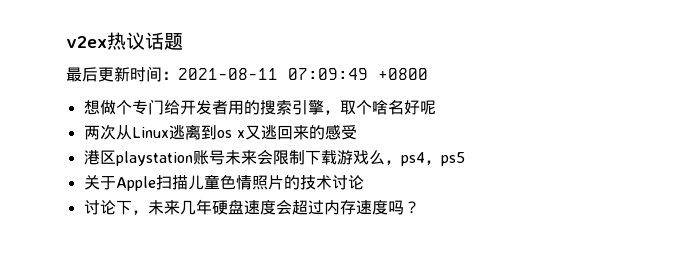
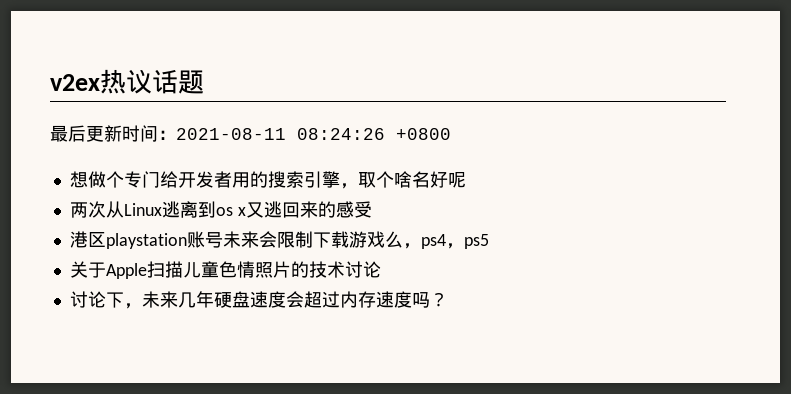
[288,68,368,80] 07:09:49 -> [297,128,385,140] 08:24:26

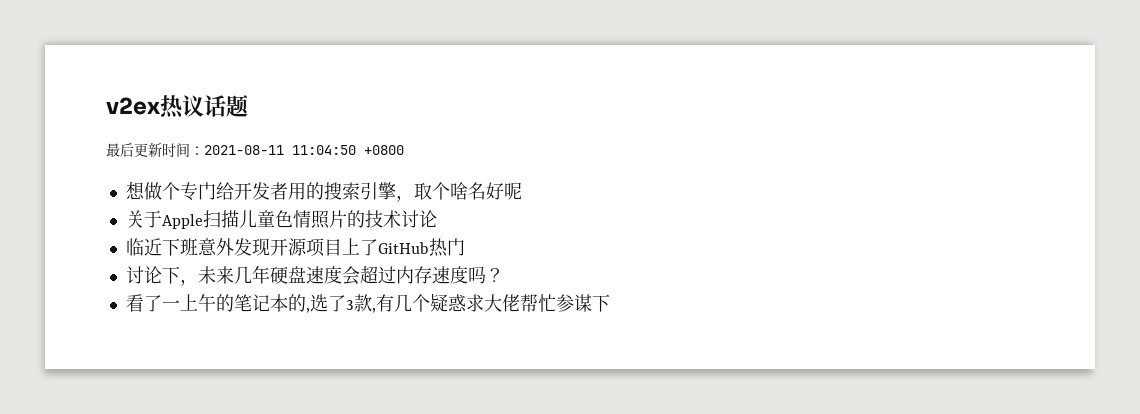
[297,128,385,140] 08:24:26 -> [292,145,356,155] 11:04:50
[69,201,372,218] [69,231,489,249] // 两次从Linux逃离到os x又逃回来的感受 // 港区playstation账号未来会限制下载游戏么，ps4，ps5 -> (522, 191) none
(381, 269) none -> [125,238,465,257] // 临近下班意外发现开源项目上了GitHub热门
(448, 299) none -> [125,293,610,313] // 看了一上午的笔记本的,选了3款,有几个疑惑求大佬帮忙参谋下

